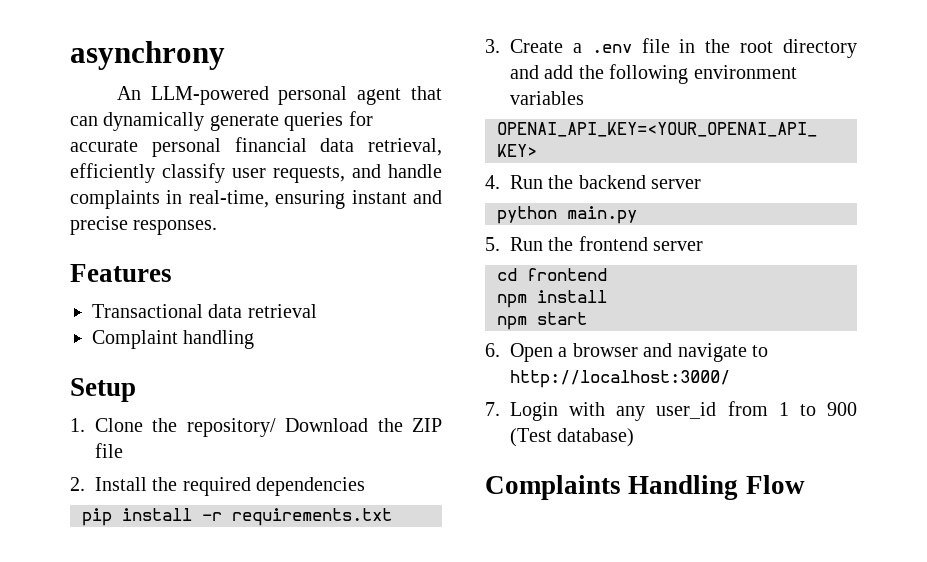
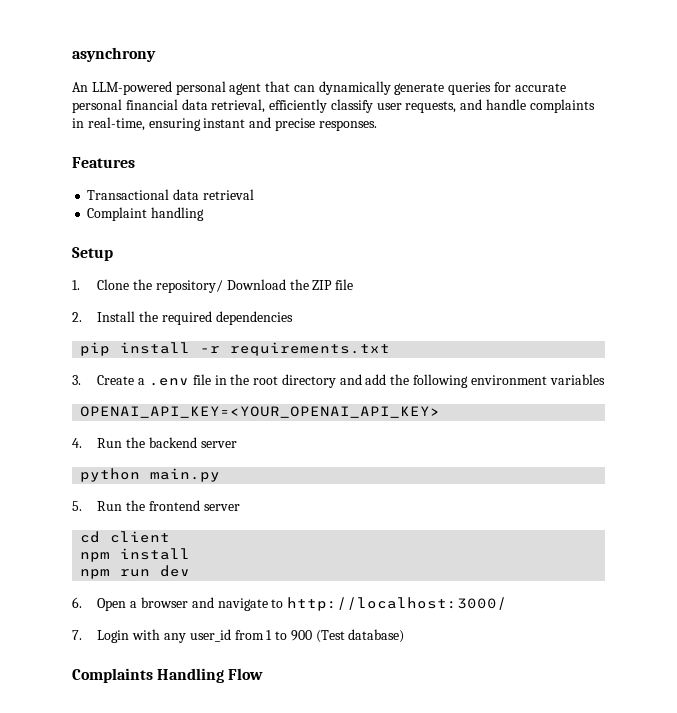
[527,268,607,281] frontend -> [110,531,171,543] client
[537,312,587,325] start -> [120,565,191,577] run dev

